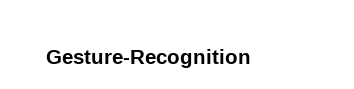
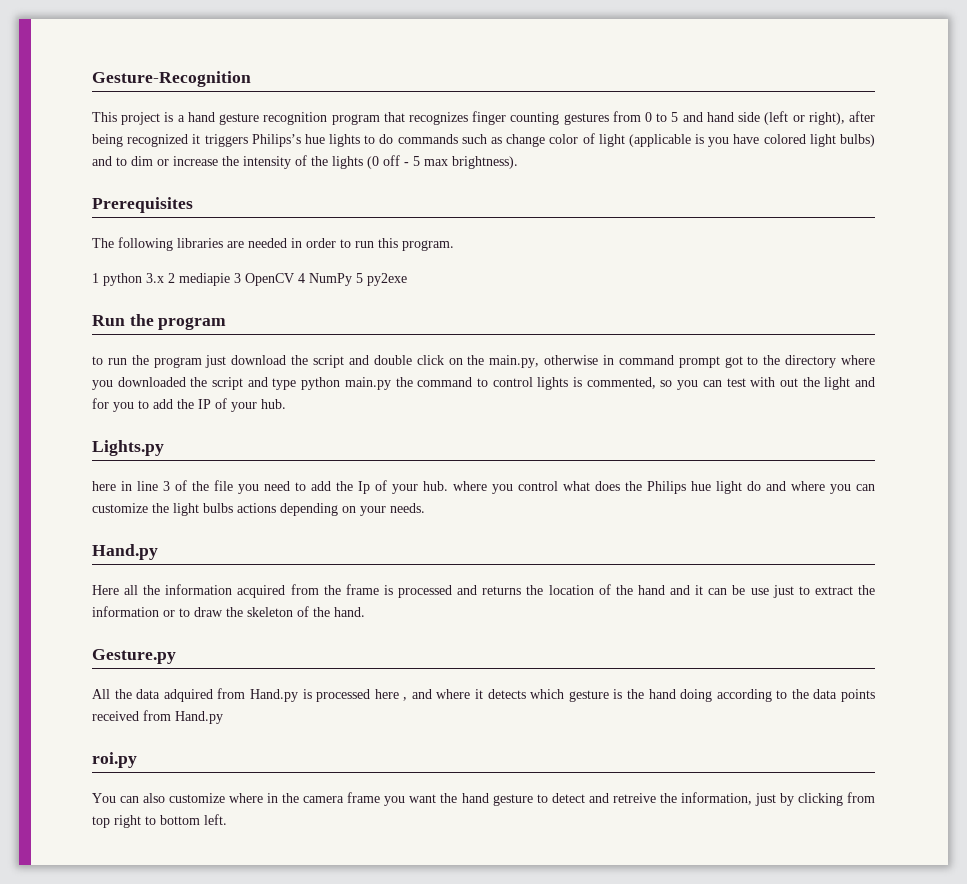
(251, 58) none -> [92,111,876,125] [92,133,875,147] [92,155,518,169] [92,197,193,213] [92,237,454,251] [92,273,407,286] [92,314,227,330] [92,355,876,368] [92,377,875,390] [92,398,286,412] [92,440,164,456] [92,480,875,494] [92,503,425,516] [92,544,158,560] [92,584,876,598] [92,606,365,617] [92,649,176,664] [92,688,876,702] [92,710,223,724] [92,752,137,768] [92,792,876,806] [92,814,227,828] // This project is a hand gesture recognition program that recognizes finger counting gestures from 0 to 5 and hand side (left or right), after being recognized it triggers Philips’s hue lights to do commands such as change color of light (applicable is you have colored light bulbs) and to dim or increase the intensity of the lights (0 off - 5 max brightness). // Prerequisites // The following libraries are needed in order to run this program. // 1 python 3.x 2 mediapie 3 OpenCV 4 NumPy 5 py2exe // Run the program // to run the program just download the script and double click on the main.py, otherwise in command prompt got to the directory where you downloaded the script and type python main.py the command to control lights is commented, so you can test with out the light and for you to add the IP of your hub. // Lights.py // here in line 3 of the file you need to add the Ip of your hub. where you control what does the Philips hue light do and where you can customize the light bulbs actions depending on your needs. // Hand.py // Here all the information acquired from the frame is processed and returns the location of the hand and it can be use just to extract the information or to draw the skeleton of the hand. // Gesture.py // All the data adquired from Hand.py is processed here , and where it detects which gesture is the hand doing according to the data points received from Hand.py // roi.py // You can also customize where in the camera frame you want the hand gesture to detect and retreive the information, just by clicking from top right to bottom left.

